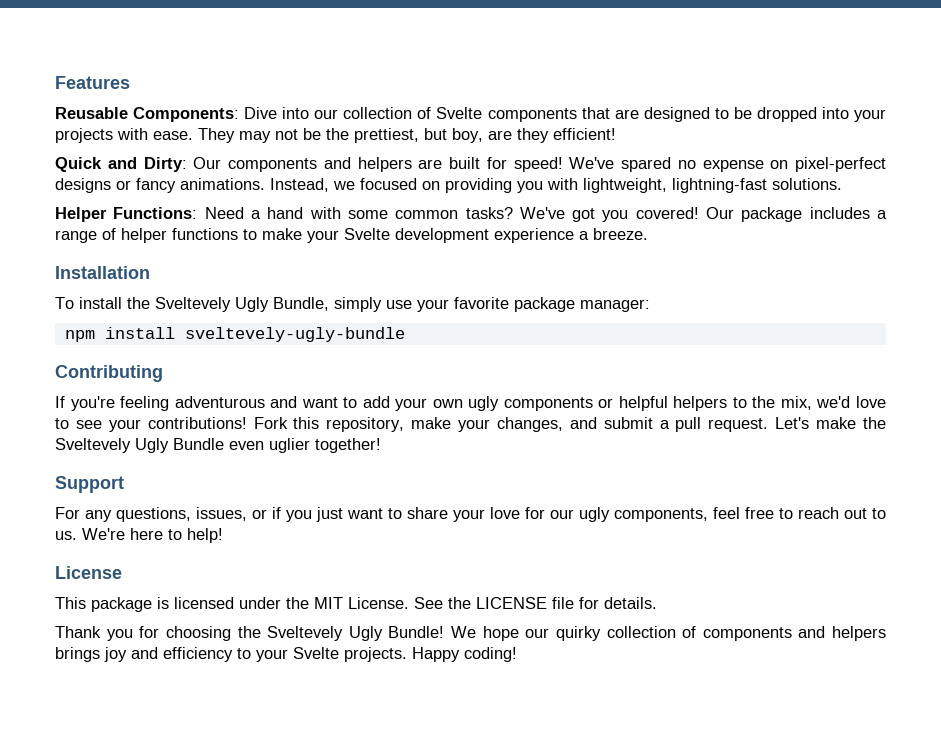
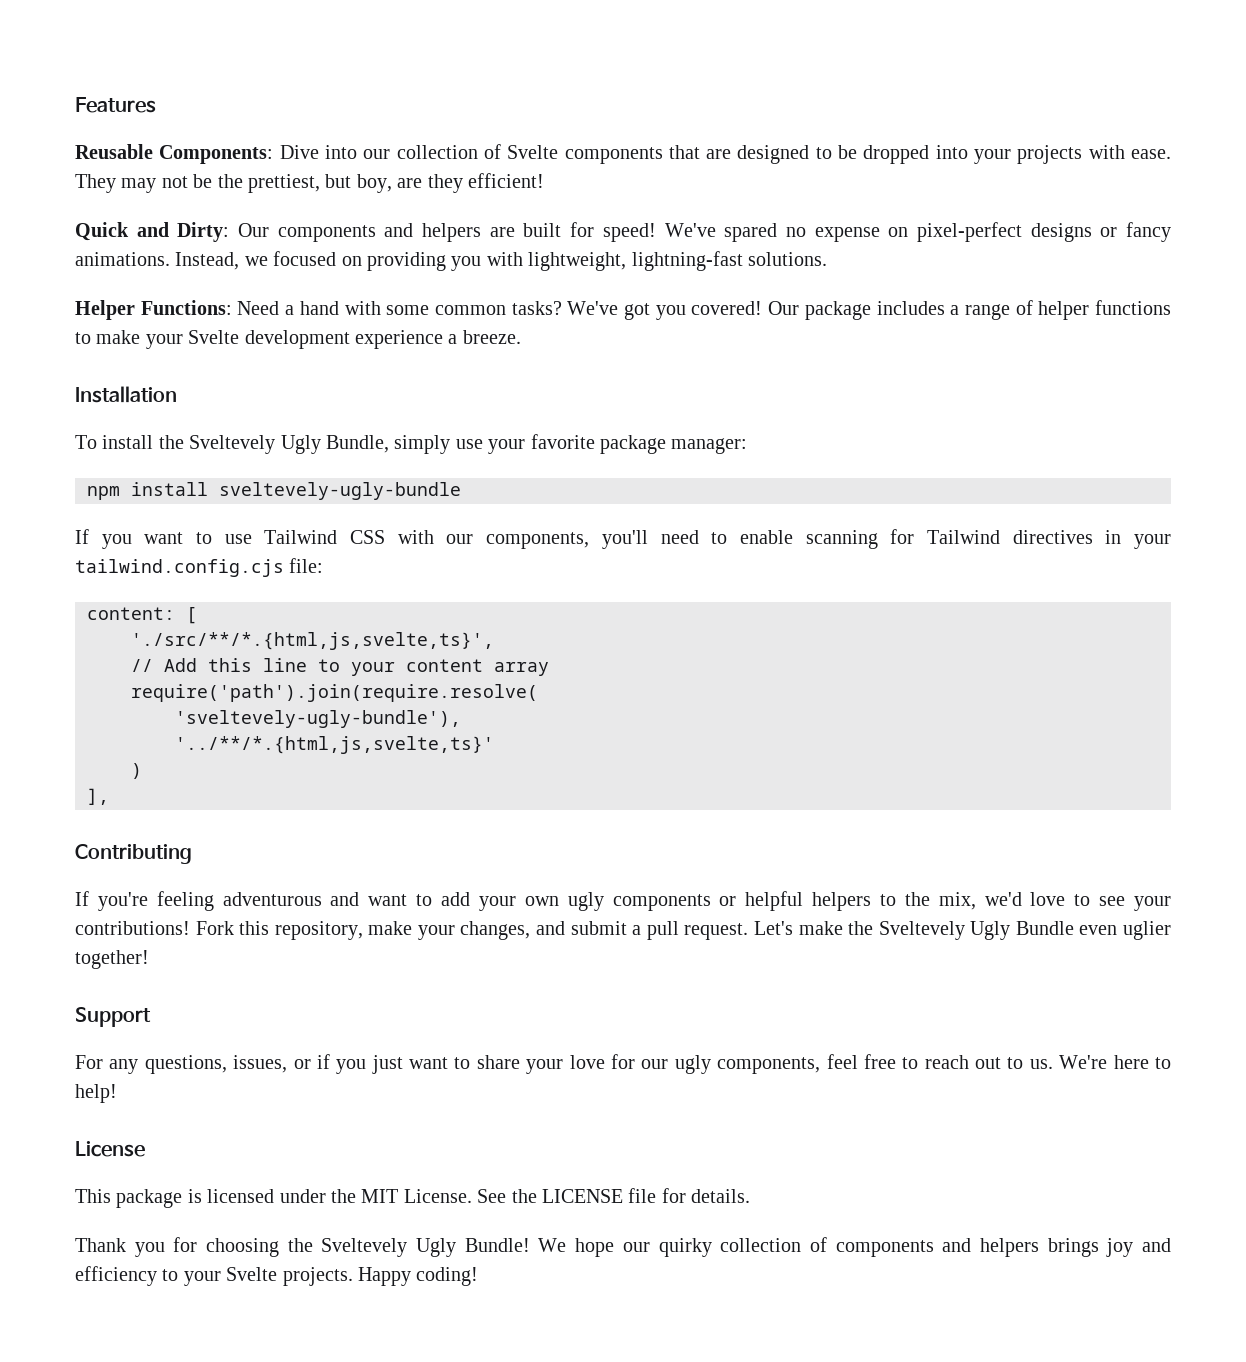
(405, 334) none -> [75,529,1172,549] [75,558,324,577] [87,607,197,624] [131,632,494,650] [131,658,549,676] [131,684,538,702] [175,710,461,728] [175,736,494,754] [131,763,142,779] [87,788,109,805] // If you want to use Tailwind CSS with our components, you'll need to enable scanning for Tailwind directives in your tailwind.config.cjs file: // content: [ // './src/**/*.{html,js,svelte,ts}', // // Add this line to your content array // require('path').join(require.resolve( // 'sveltevely-ugly-bundle'), // '../**/*.{html,js,svelte,ts}' // ) // ],

